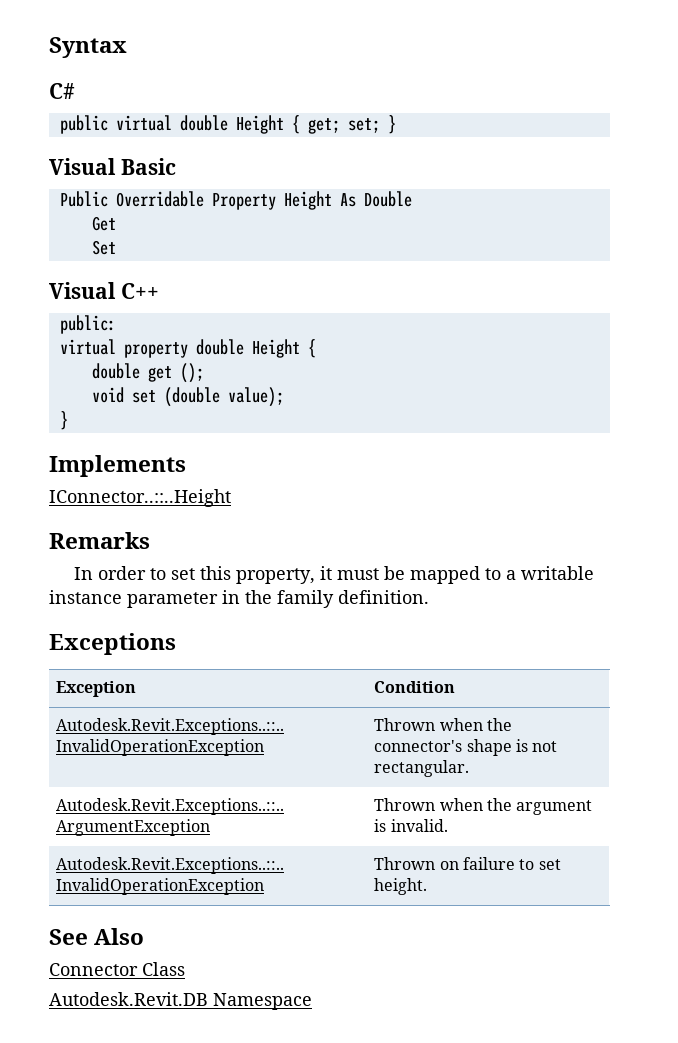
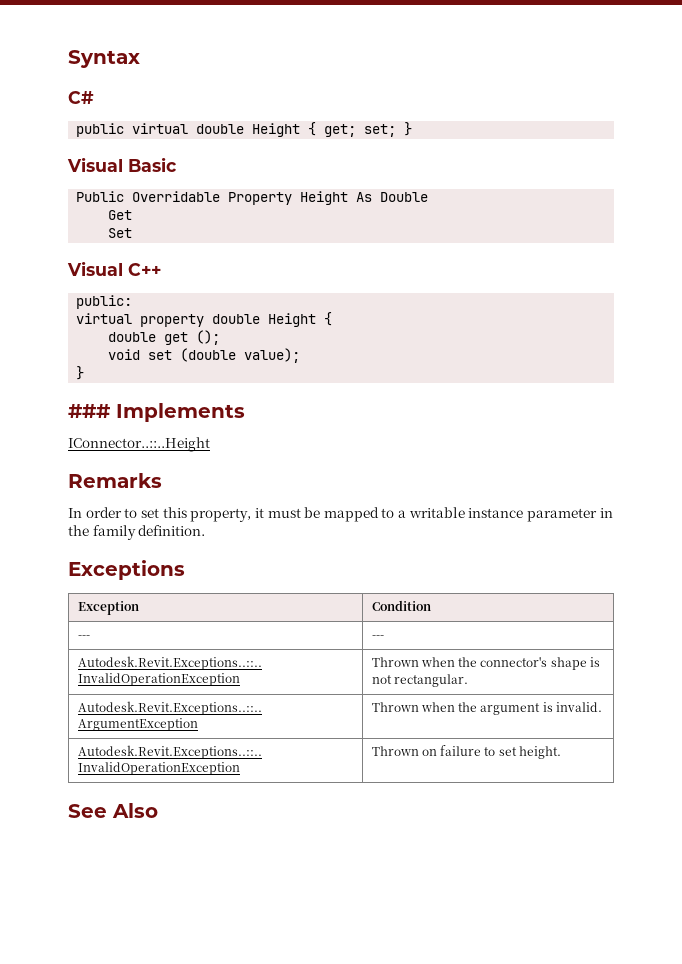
(68, 420) none -> [68,404,110,418] ###
(456, 687) none -> [77,635,90,639] [371,635,384,639] // --- | ---
[49,962,185,976] [49,992,312,1010] // Connector Class // Autodesk.Revit.DB Namespace -> (158, 810) none

